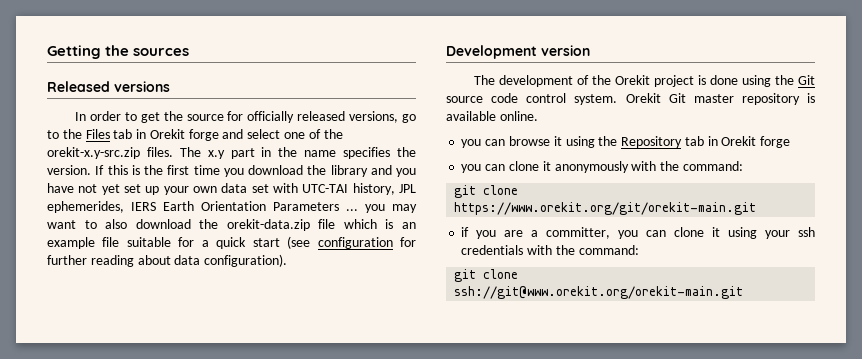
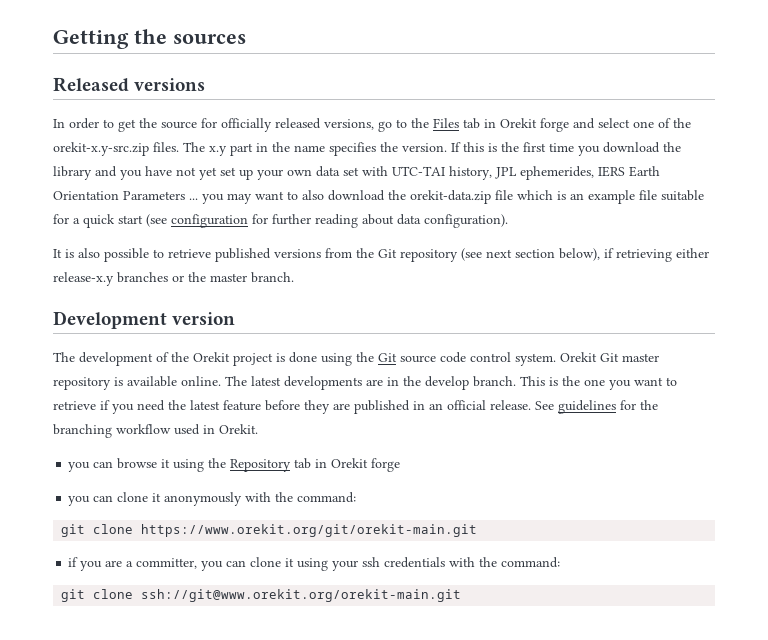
(288, 260) none -> [53,248,709,262] [53,272,294,286] // It is also possible to retrieve published versions from the Git repository (see next section below), if retrieving either release-x.y branches or the master branch.
(538, 116) none -> [225,376,677,390] [53,400,658,414] [53,424,258,438] The latest developments are in the develop branch. This is the one you want to retrieve if you need the latest feature before they are published in an official release. See guidelines for the branching workflow used in Orekit.

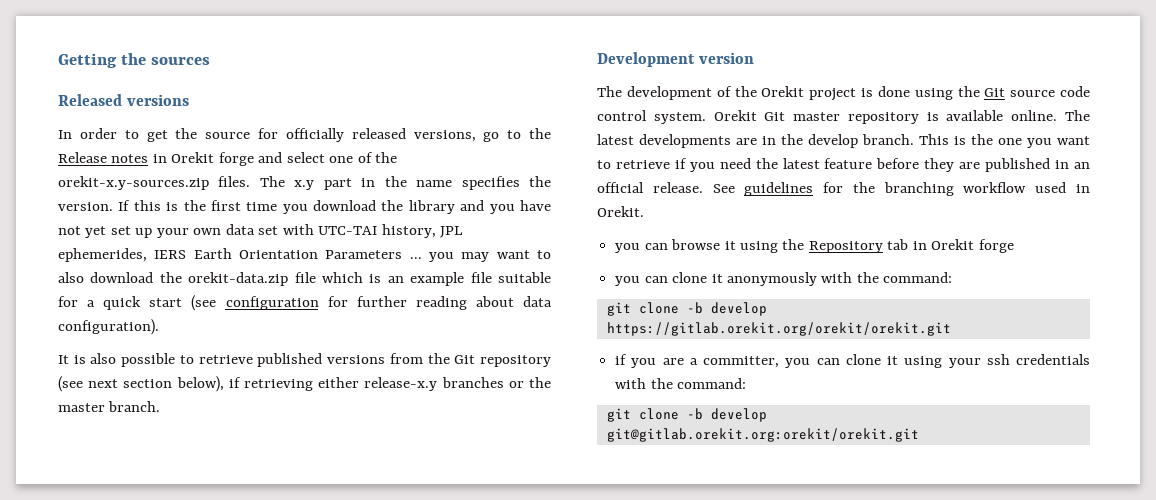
[433,118,480,129] Files tab -> [58,152,149,163] Release notes
[53,142,149,156] orekit-x.y-src.zip -> [58,176,209,190] orekit-x.y-sources.zip
[141,524,478,537] https://www.orekit.org/git/orekit-main.git -> [686,302,767,316] [606,322,951,336] -b develop https://gitlab.orekit.org/orekit/orekit.git
[141,589,462,602] ssh://git@www.orekit.org/orekit-main.git -> [686,408,767,422] [606,428,919,442] -b develop git@gitlab.orekit.org:orekit/orekit.git

